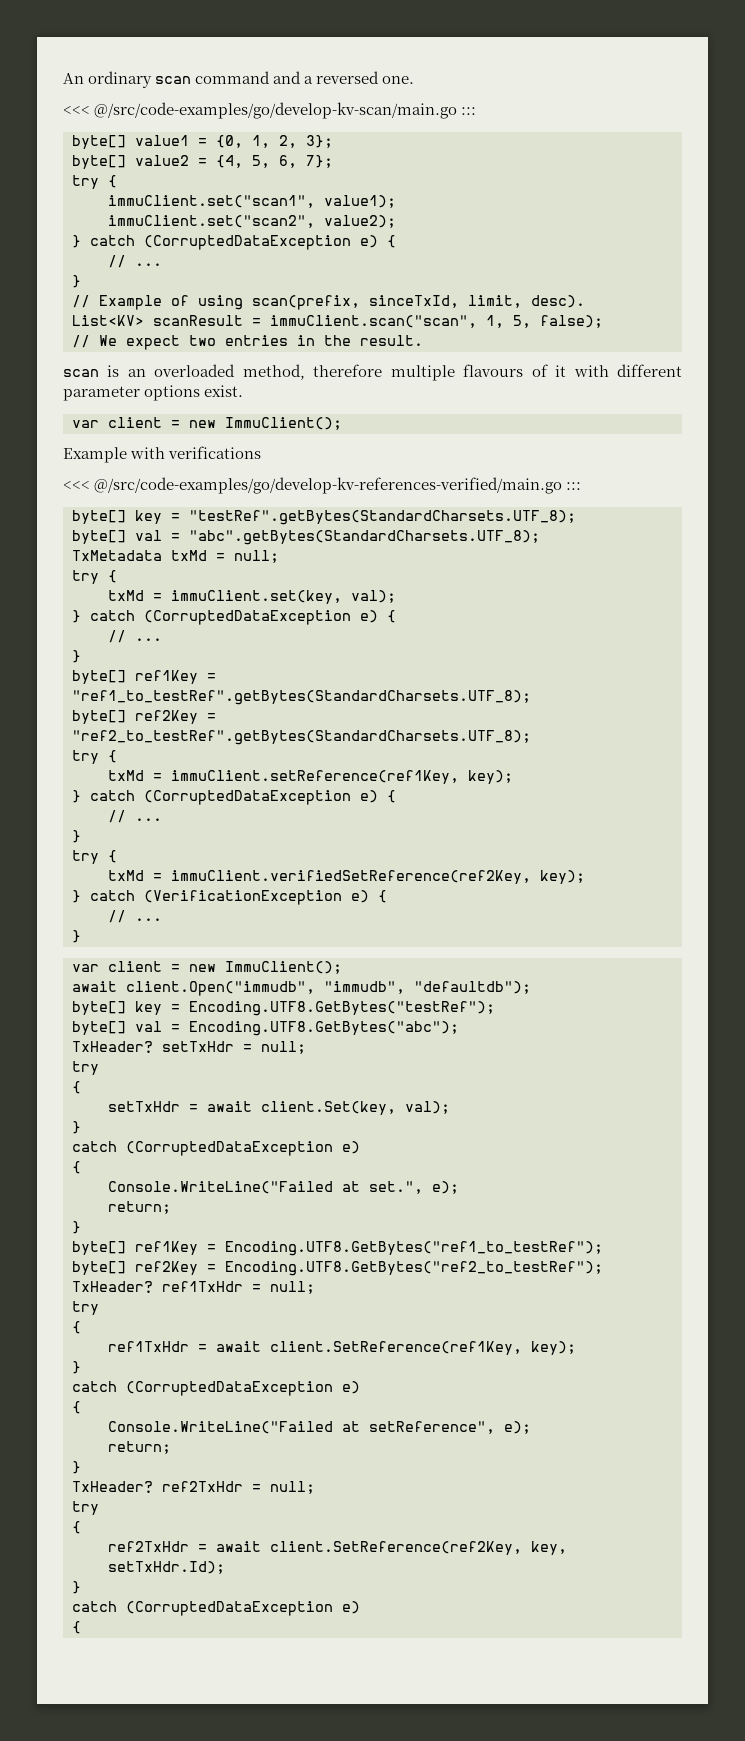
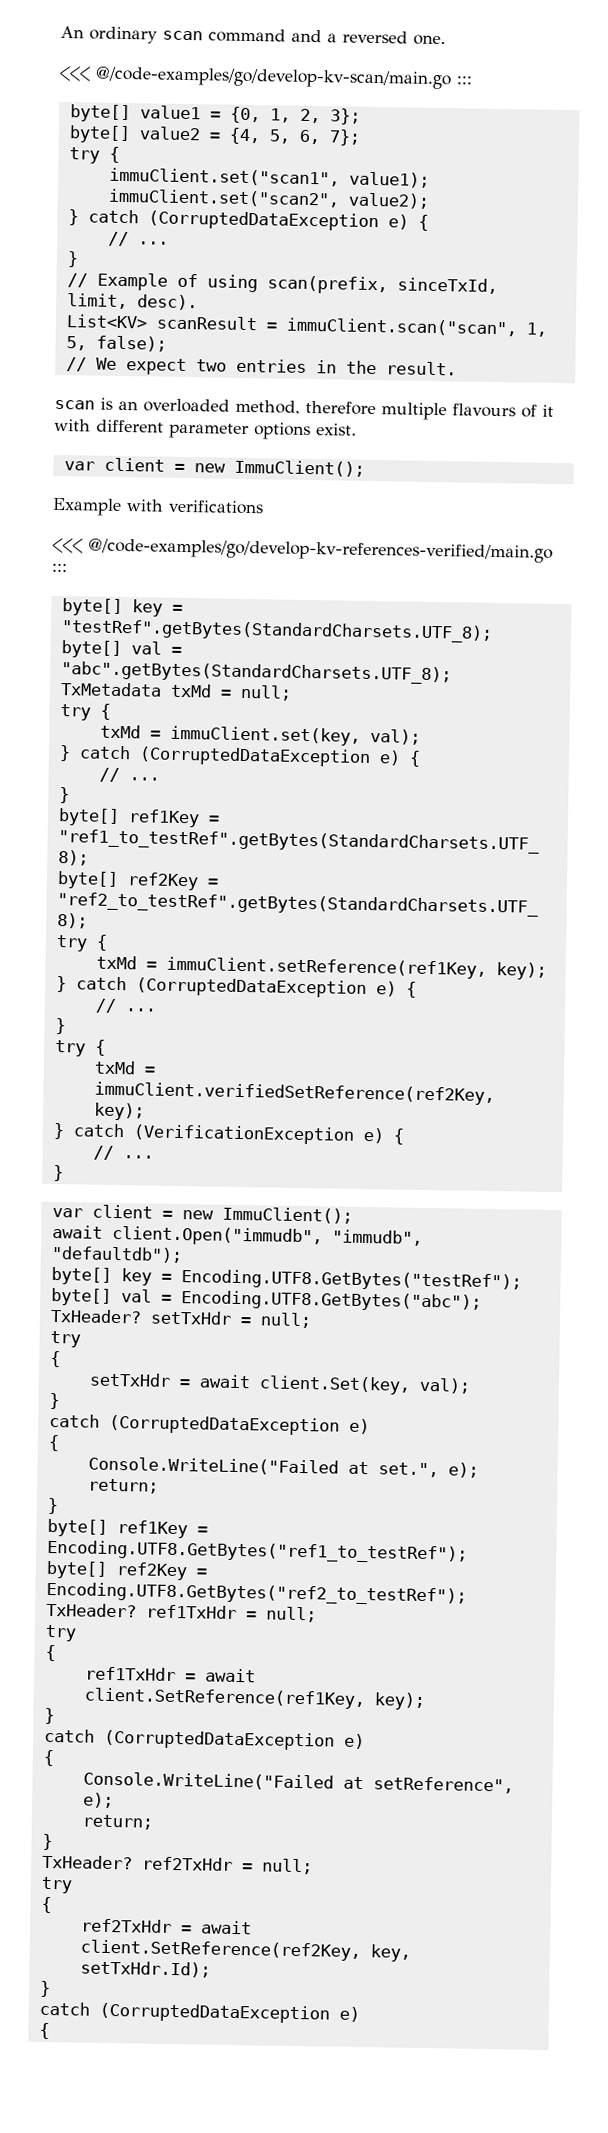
[94,102,458,119] @/src/code-examples/go/develop-kv-scan/main.go -> [95,66,451,90] @/code-examples/go/develop-kv-scan/main.go
[94,477,563,494] @/src/code-examples/go/develop-kv-references-verified/main.go -> [88,538,553,563] @/code-examples/go/develop-kv-references-verified/main.go

